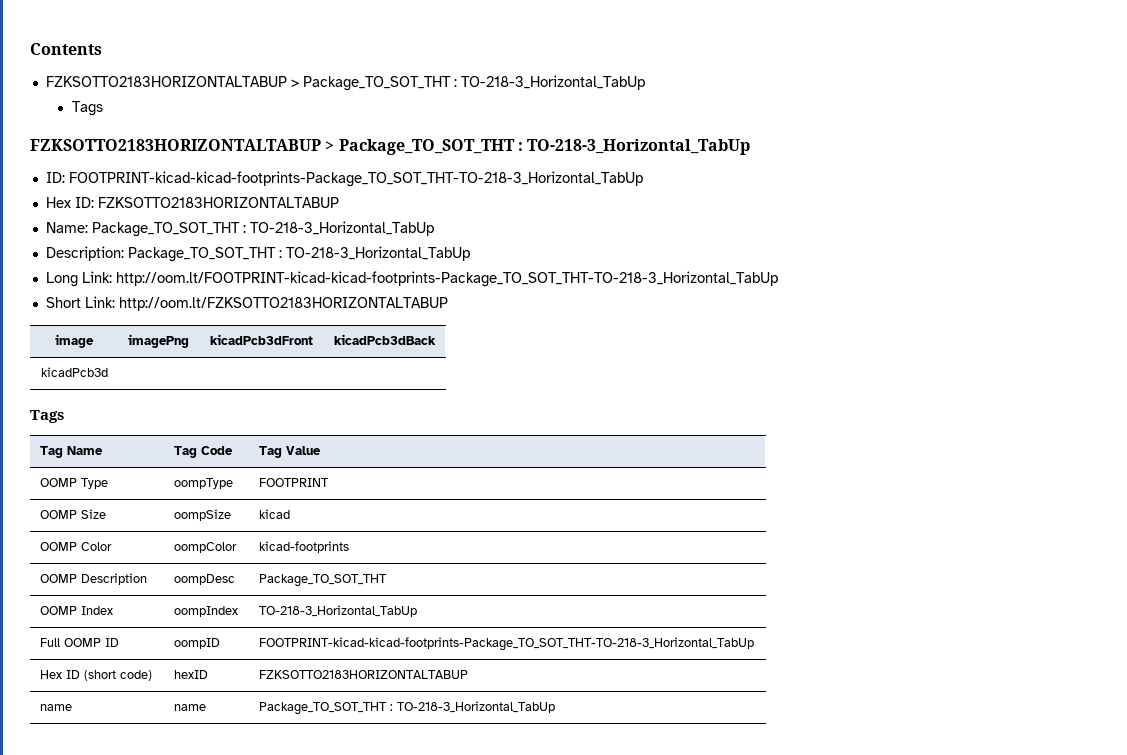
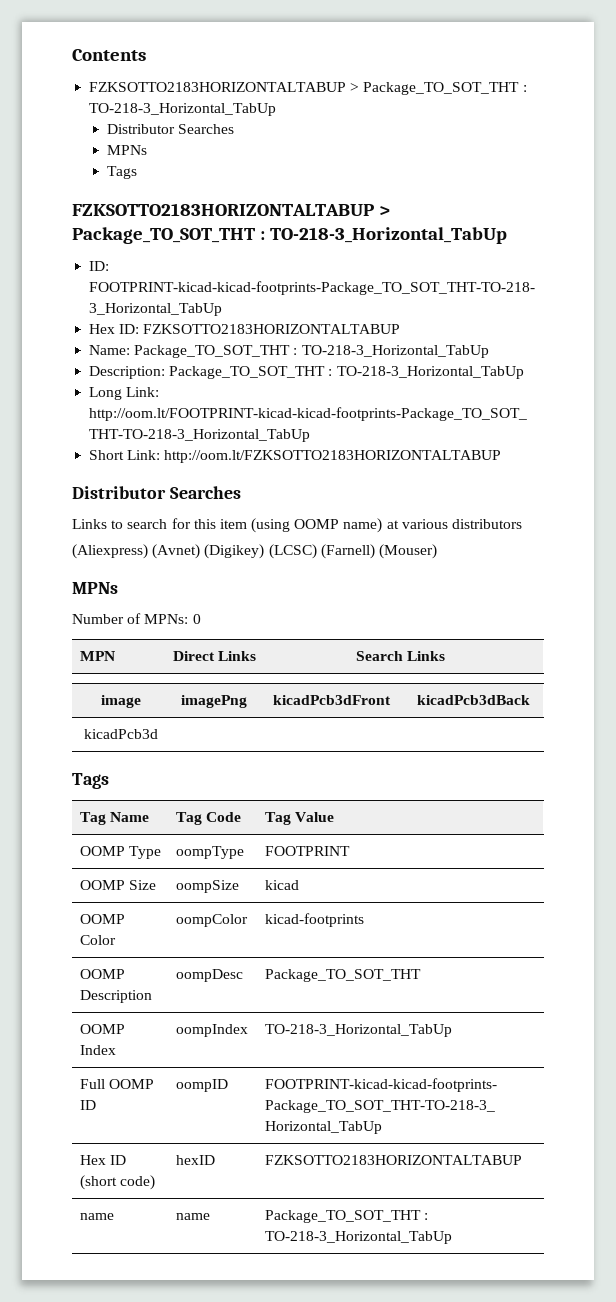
(645, 82) none -> [107,124,235,134] [107,145,148,155] // Distributor Searches // MPNs
(448, 304) none -> [72,486,241,499] [72,518,523,533] [72,544,437,559] [72,582,118,594] [72,613,201,624] [79,651,115,661] [172,651,256,661] [355,651,445,661] // Distributor Searches // Links to search for this item (using OOMP name) at various distributors // (Aliexpress) (Avnet) (Digikey) (LCSC) (Farnell) (Mouser) // MPNs // Number of MPNs: 0 // MPN | Direct Links | Search Links

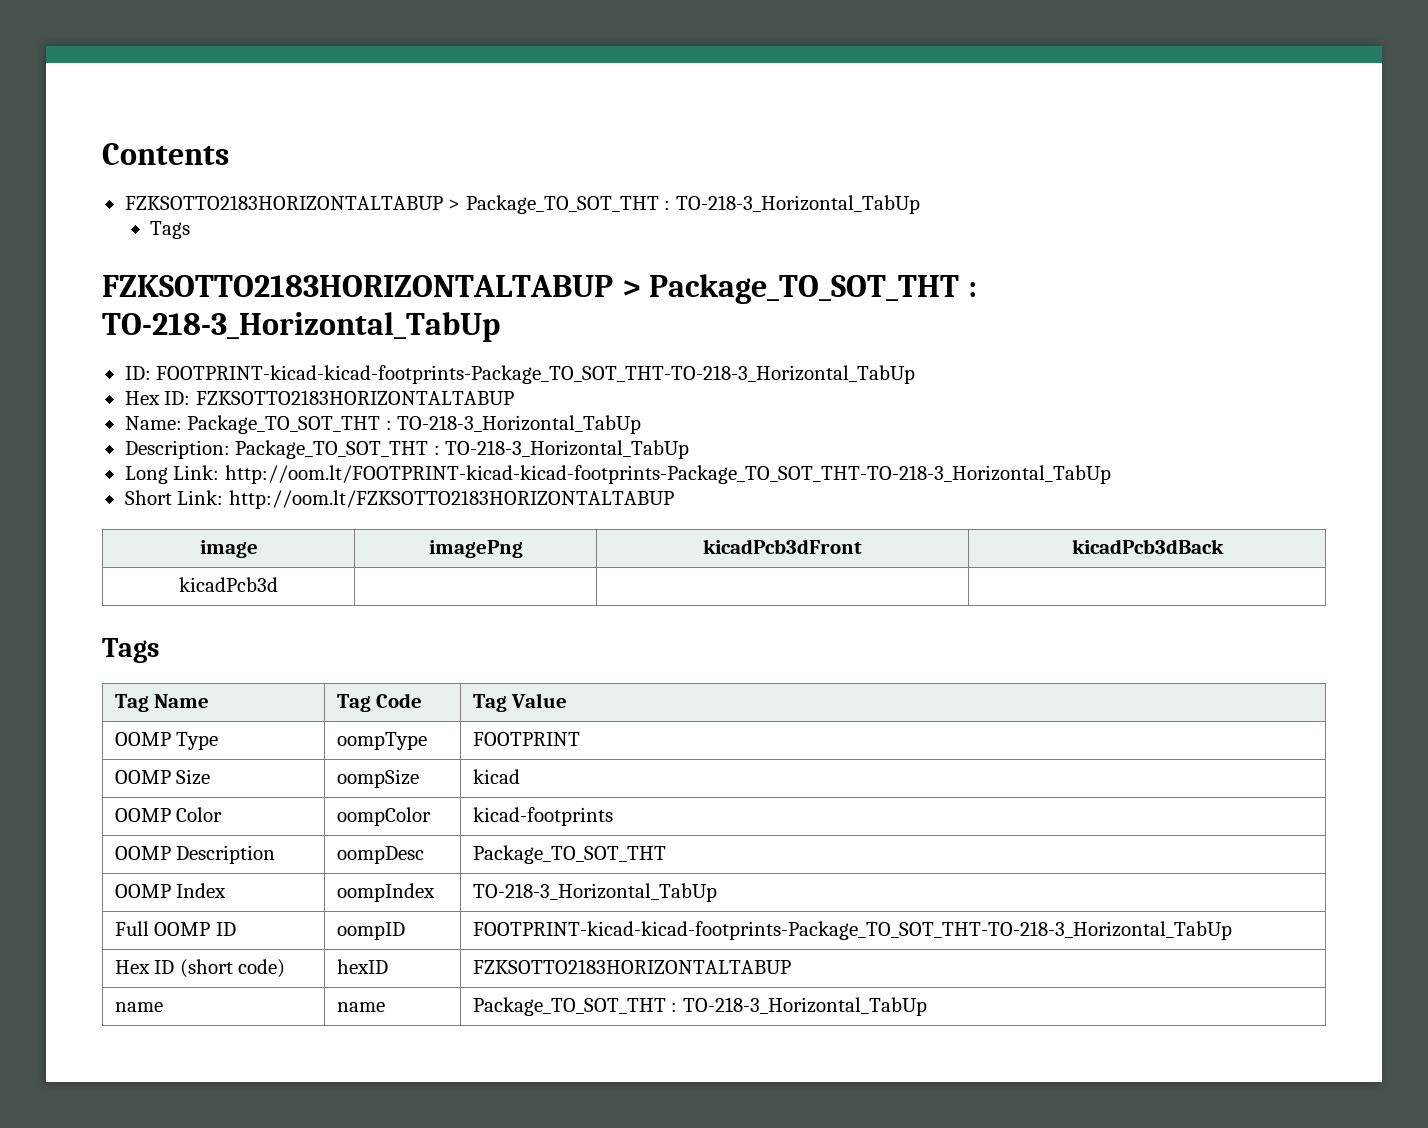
[107,124,235,134] [107,145,148,155] // Distributor Searches // MPNs -> (920, 204) none
[72,486,241,499] [72,518,523,533] [72,544,437,559] [72,582,118,594] [72,613,201,624] [79,651,115,661] [172,651,256,661] [355,651,445,661] // Distributor Searches // Links to search for this item (using OOMP name) at various distributors // (Aliexpress) (Avnet) (Digikey) (LCSC) (Farnell) (Mouser) // MPNs // Number of MPNs: 0 // MPN | Direct Links | Search Links -> (674, 499) none

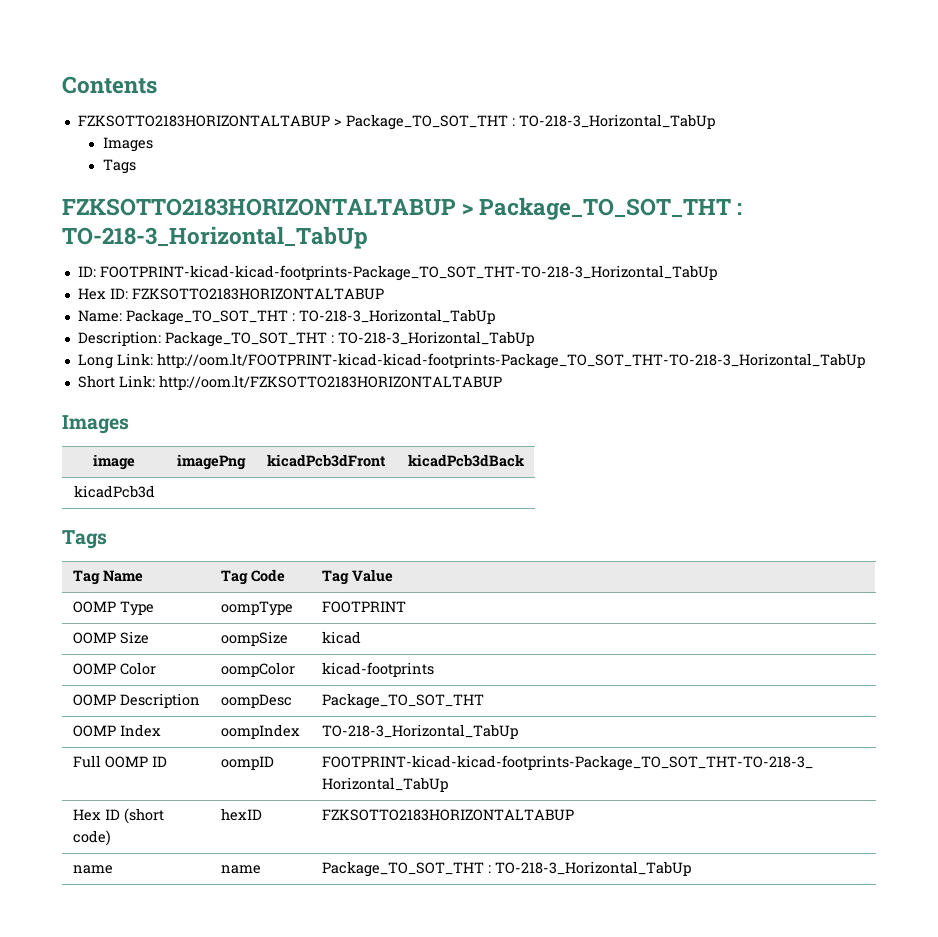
(920, 204) none -> [102,137,153,152] // Images
(674, 499) none -> [62,415,129,434] // Images

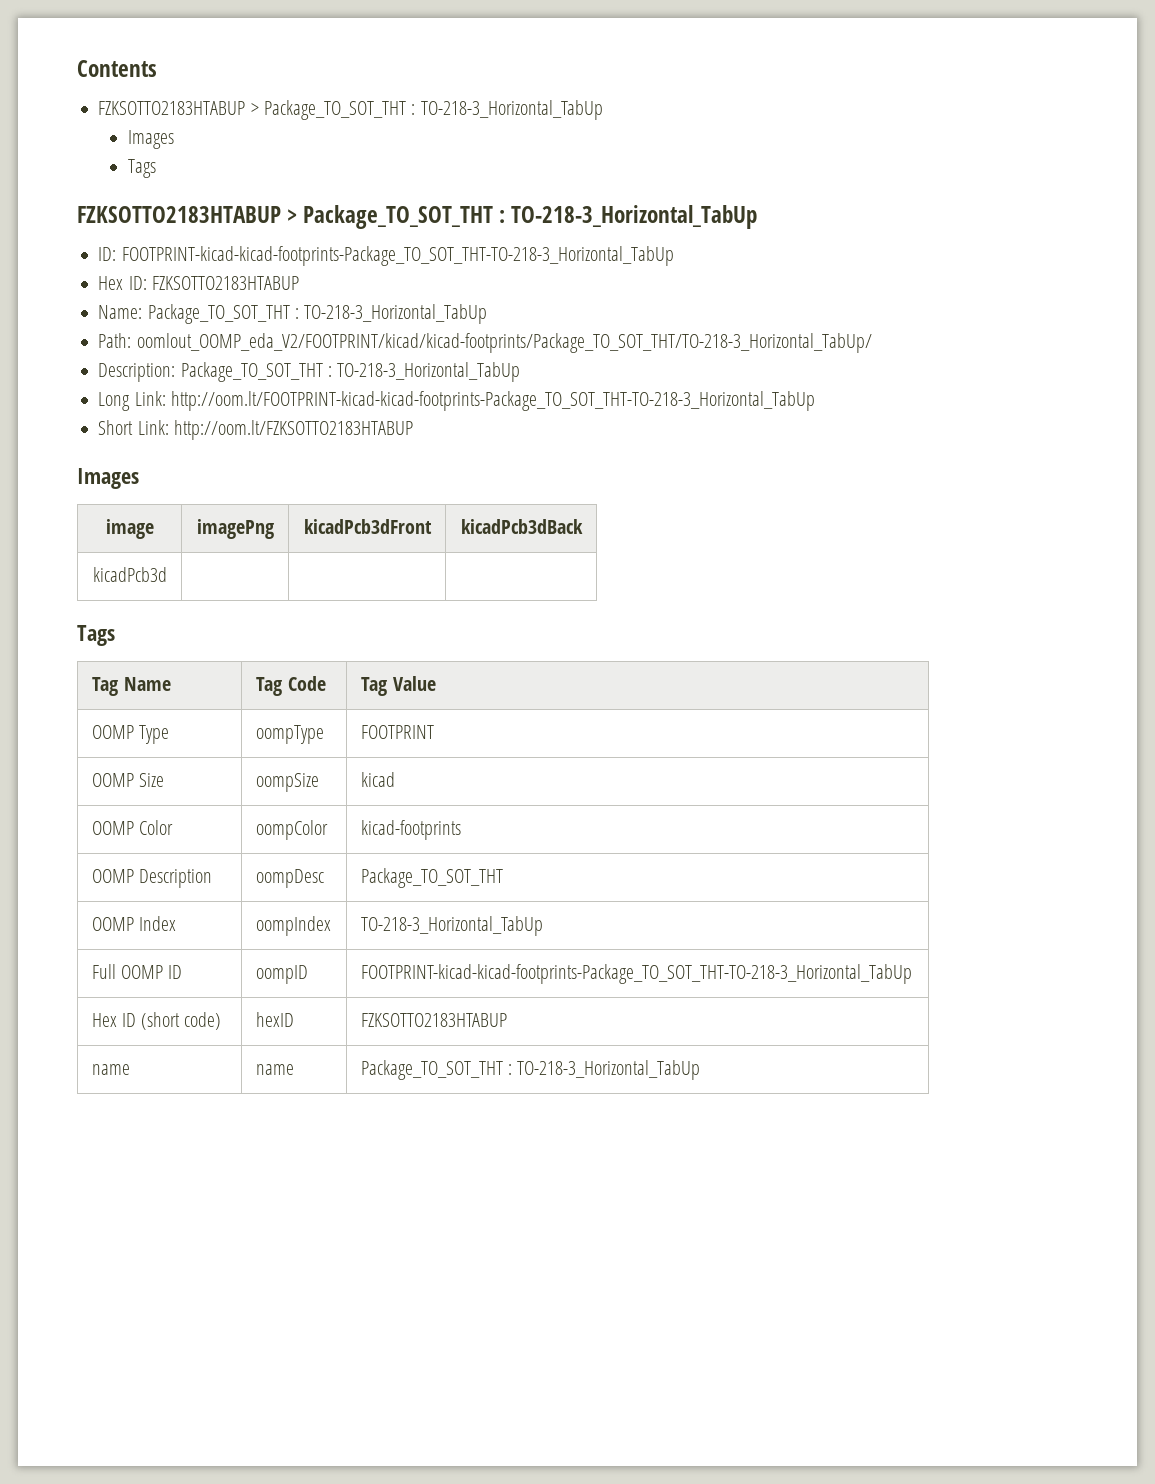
[77,115,330,127] FZKSOTTO2183HORIZONTALTABUP -> [98,101,246,115] FZKSOTTO2183HTABUP
[62,198,456,216] FZKSOTTO2183HORIZONTALTABUP -> [77,206,281,223] FZKSOTTO2183HTABUP
[131,288,384,300] FZKSOTTO2183HORIZONTALTABUP -> [151,276,299,290] FZKSOTTO2183HTABUP
(495, 316) none -> [98,333,872,353] // Path: oomlout_OOMP_eda_V2/FOOTPRINT/kicad/kicad-footprints/Package_TO_SOT_THT/TO-218-3_Horizontal_TabUp/
[158,375,502,390] http://oom.lt/FZKSOTTO2183HORIZONTALTABUP -> [173,420,413,440] http://oom.lt/FZKSOTTO2183HTABUP
[321,809,574,821] FZKSOTTO2183HORIZONTALTABUP -> [360,1013,508,1027] FZKSOTTO2183HTABUP

